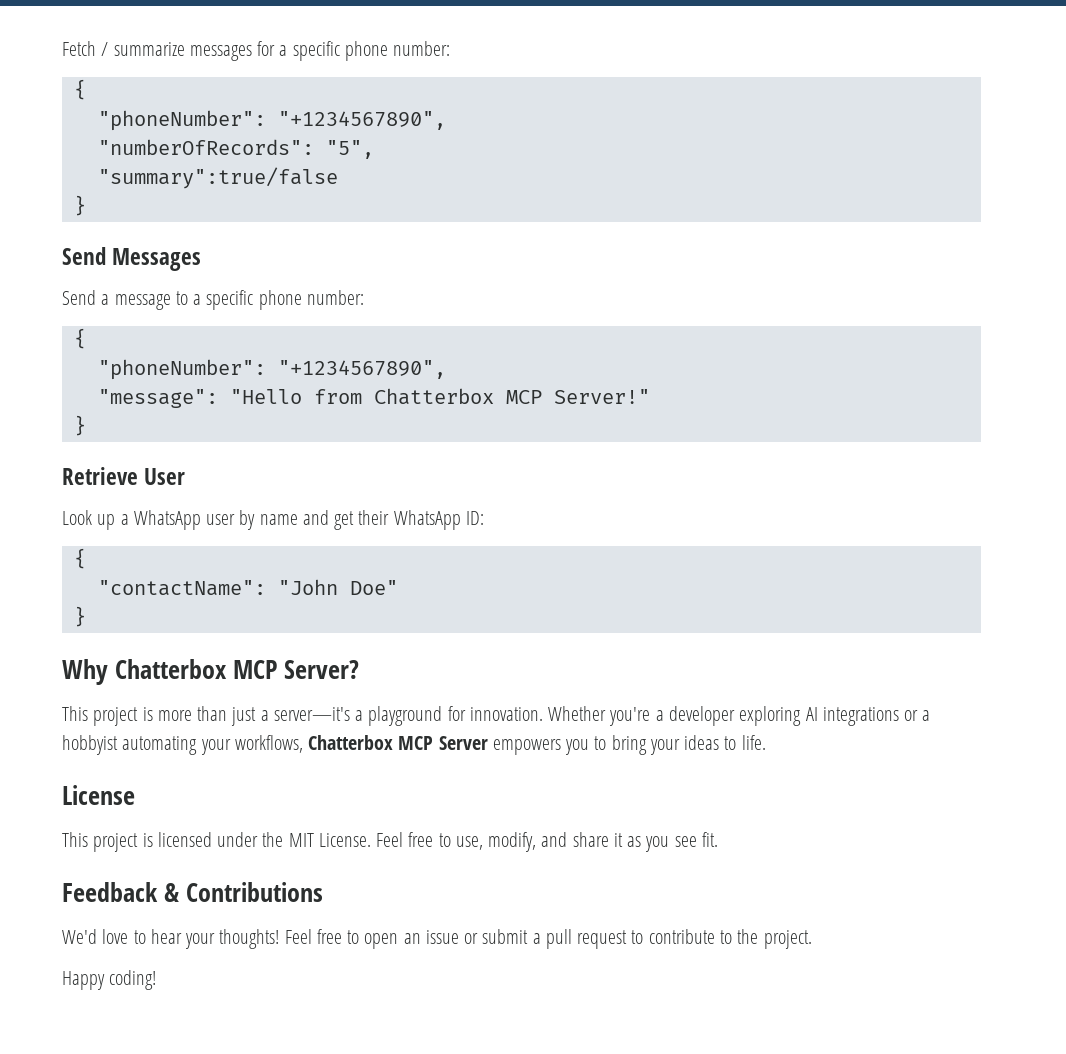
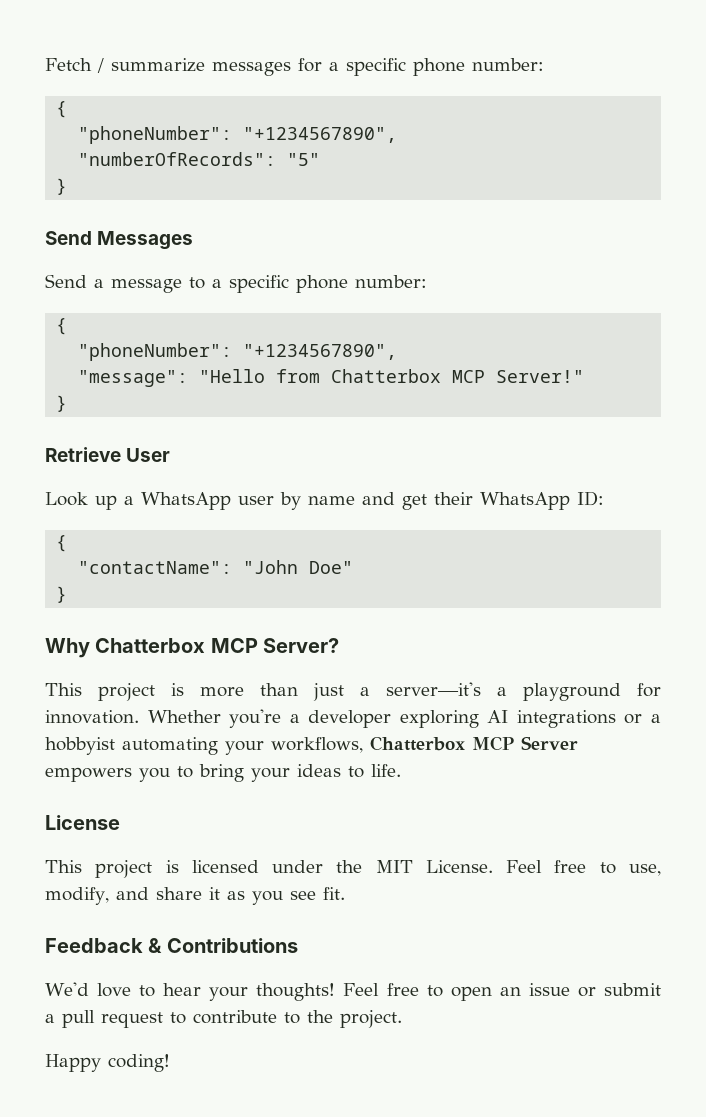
[325,140,374,159] [97,167,338,189] "5", // "summary":true/false -> [287,153,321,166] "5"

